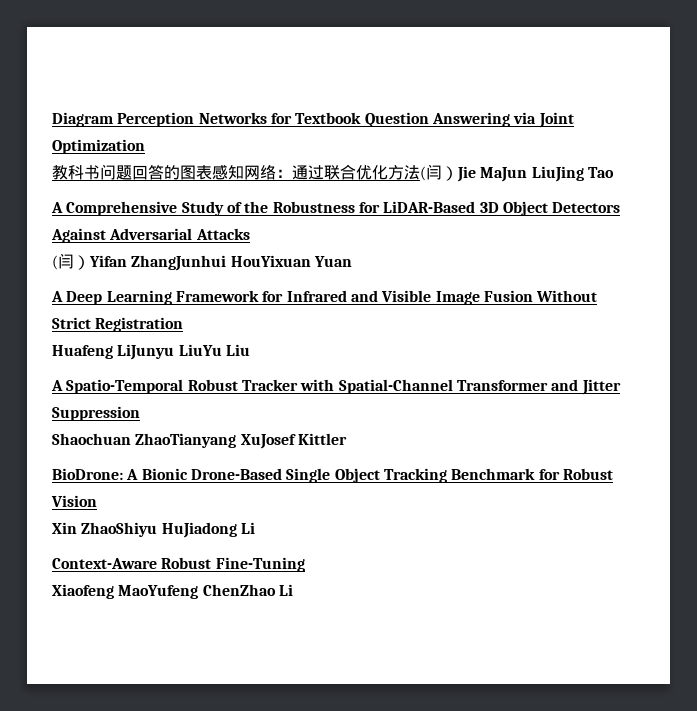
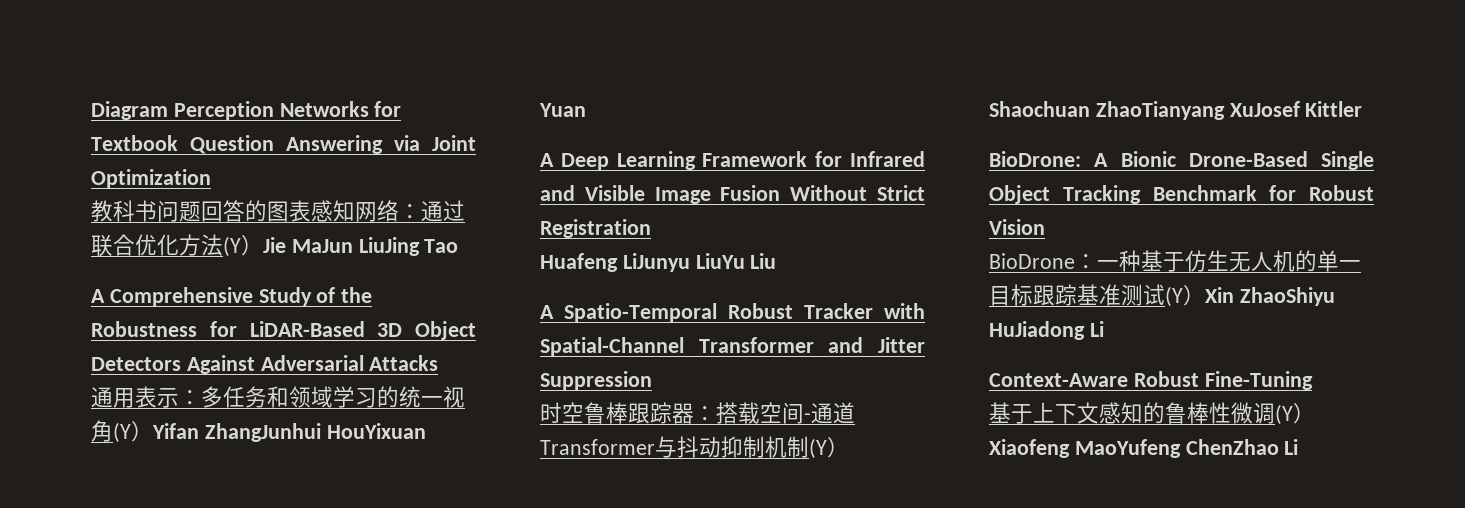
[420,164,442,181] (闫 -> [223,236,241,257] (Y
[52,253,74,270] (闫 -> [91,386,465,408] [91,420,131,443] 通用表示：多任务和领域学习的统一视角(Y
(140, 413) none -> [540,402,855,424] [540,436,849,459] 时空鲁棒跟踪器：搭载空间-通道Transformer与抖动抑制机制(Y）
(97, 501) none -> [989,250,1361,272] [989,284,1205,307] BioDrone：一种基于仿生无人机的单一目标跟踪基准测试(Y）
(305, 564) none -> [989,402,1315,425] 基于上下文感知的鲁棒性微调(Y）

